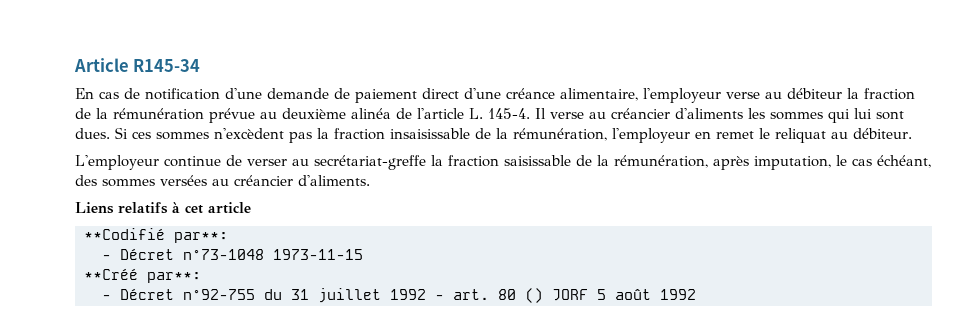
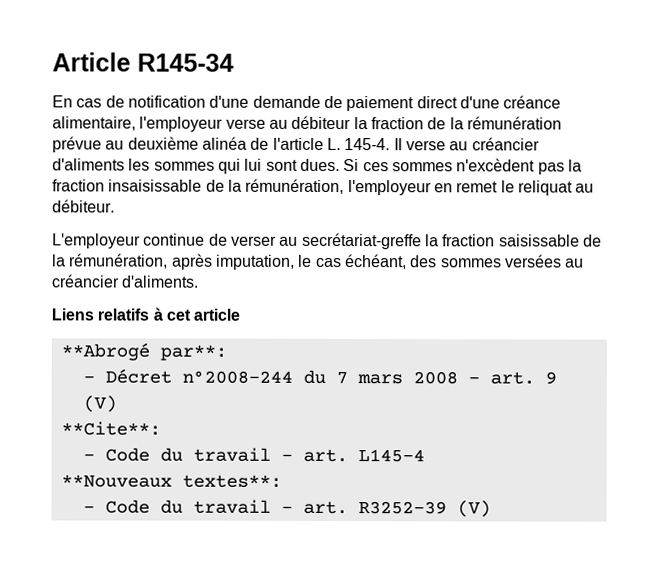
[84,228,228,243] [102,248,363,260] [84,268,201,283] [102,288,696,303] **Codifié par**: // - Décret n°73-1048 1973-11-15 // **Créé par**: // - Décret n°92-755 du 31 juillet 1992 - art. 80 () JORF 5 août 1992 -> [60,342,227,361] [82,368,557,385] [82,395,117,413] [60,421,161,436] [82,447,425,463] [60,474,282,488] [82,499,491,518] **Abrogé par**: // - Décret n°2008-244 du 7 mars 2008 - art. 9 (V) // **Cite**: // - Code du travail - art. L145-4 // **Nouveaux textes**: // - Code du travail - art. R3252-39 (V)

